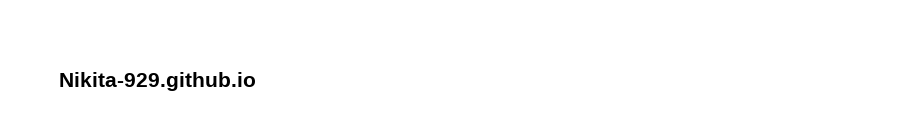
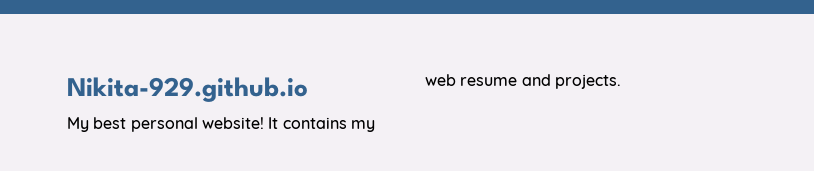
(256, 81) none -> [67,117,375,132] [425,74,621,89] // My best personal website! It contains my web resume and projects.

